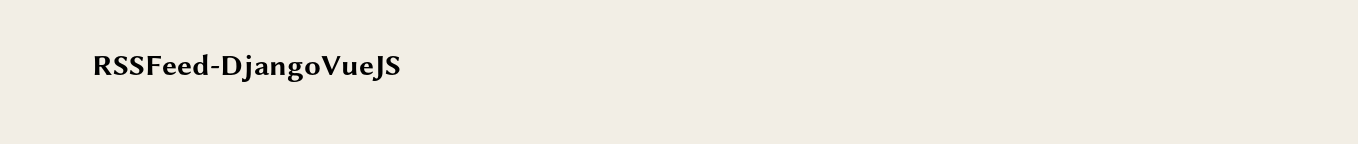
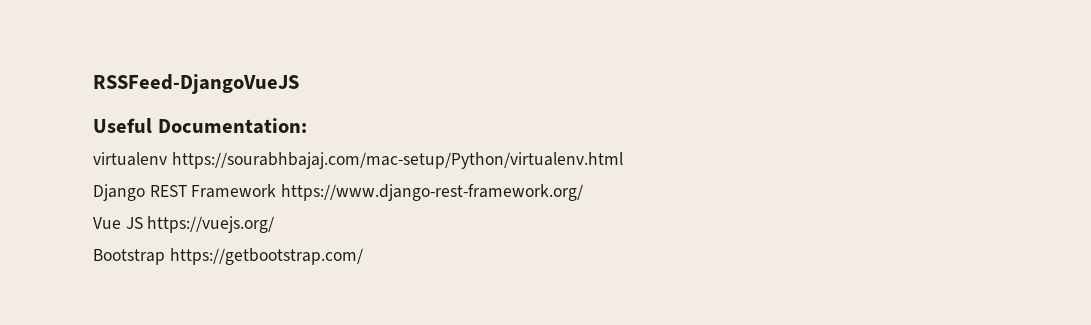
(401, 68) none -> [93,118,307,134] [93,152,623,169] [93,184,584,201] [93,216,275,233] [93,248,363,265] // Useful Documentation: // virtualenv https://sourabhbajaj.com/mac-setup/Python/virtualenv.html // Django REST Framework https://www.django-rest-framework.org/ // Vue JS https://vuejs.org/ // Bootstrap https://getbootstrap.com/

